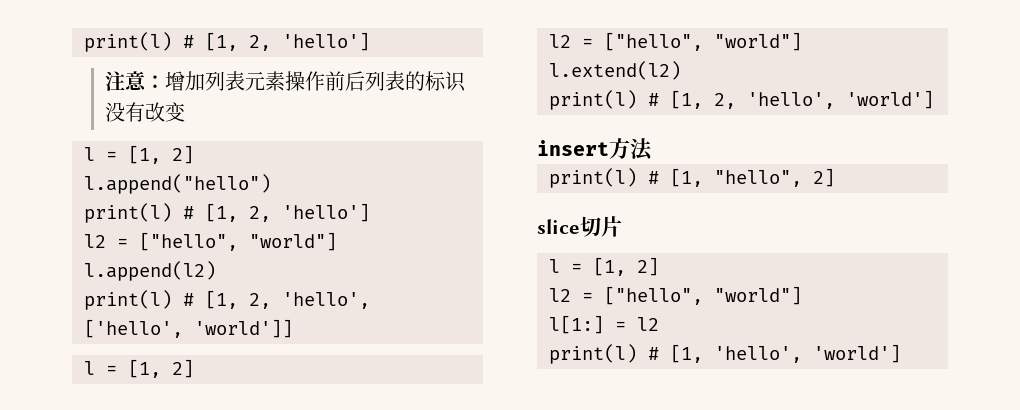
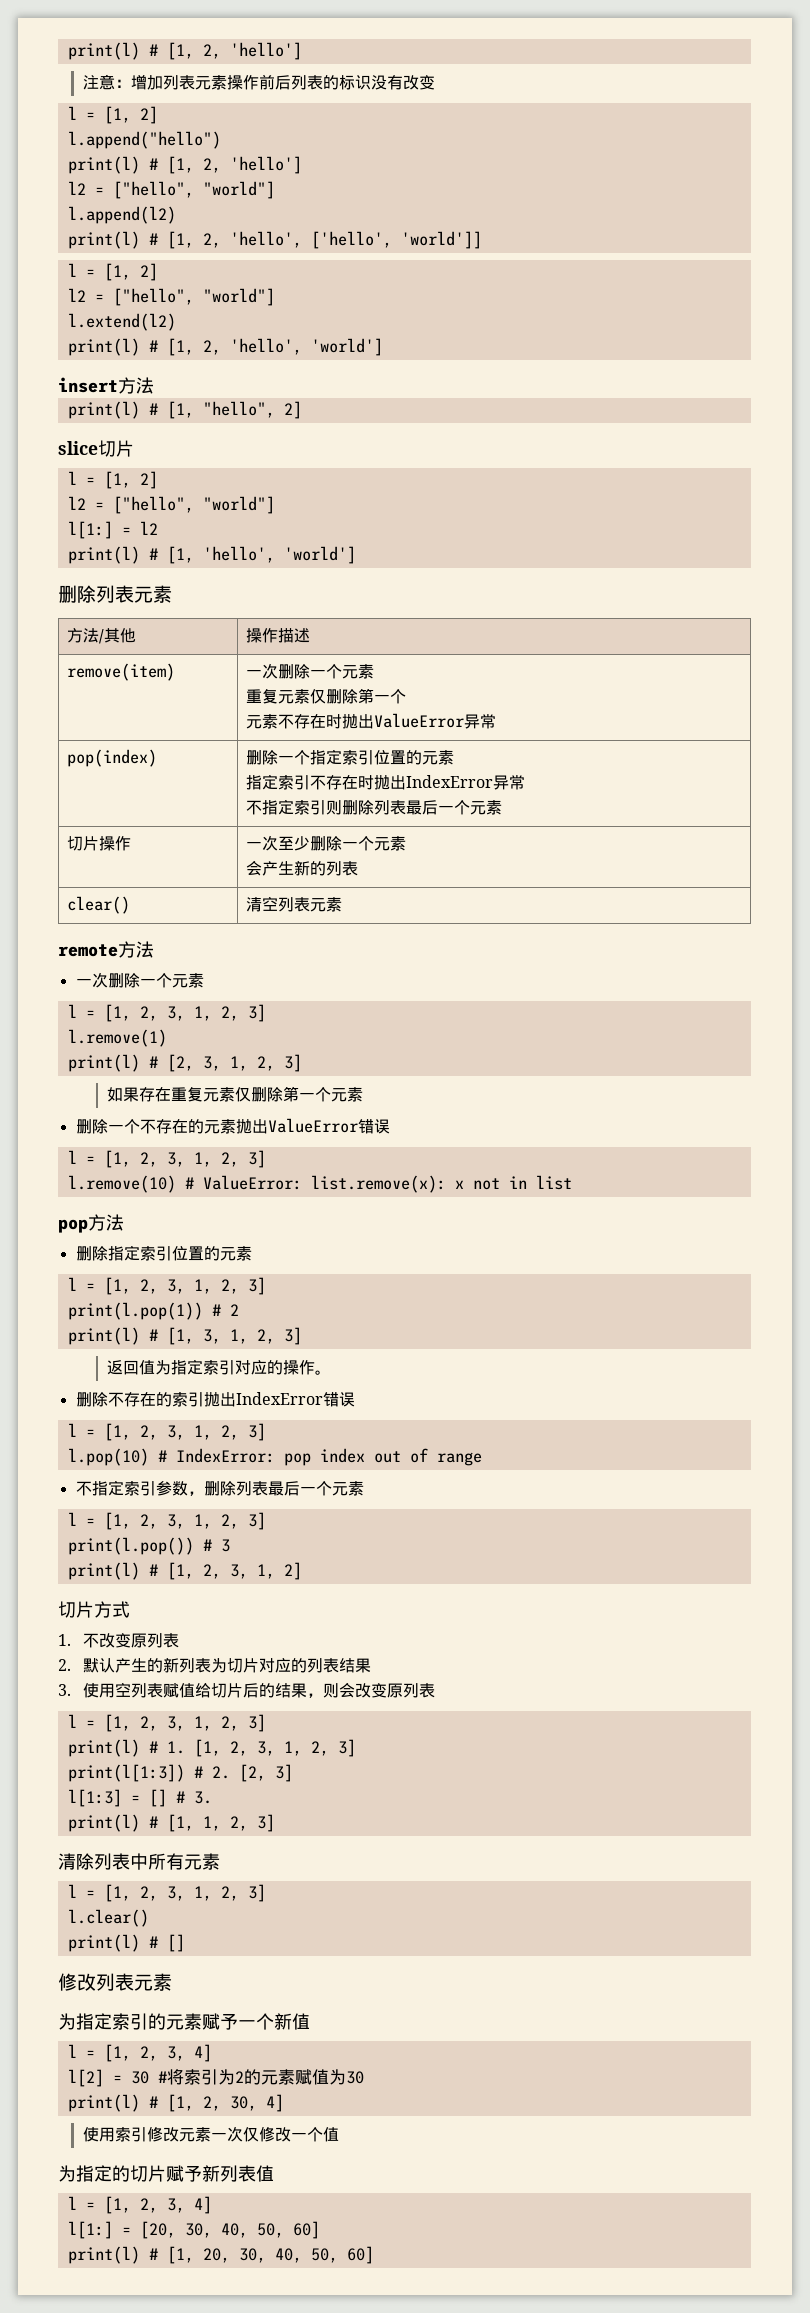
(901, 353) none -> [58,585,172,603] [67,628,137,644] [246,628,311,643] [67,663,176,681] [246,663,375,679] [246,688,407,704] [246,713,497,729] [67,749,158,767] [246,749,455,765] [246,774,526,790] [246,799,503,815] [67,836,132,851] [246,835,407,851] [246,860,359,876] [67,896,131,914] [246,896,343,912] [58,941,154,958] [75,972,204,988] [67,1004,266,1022] [67,1029,167,1047] [67,1054,302,1072] [107,1086,364,1102] [75,1118,390,1134] [67,1150,266,1168] [67,1175,572,1193] [58,1214,124,1233] [75,1245,252,1261] [67,1277,266,1295] [67,1302,239,1320] [67,1327,302,1345] [107,1359,332,1375] [75,1392,355,1407] [67,1423,266,1441] [67,1448,482,1466] [75,1480,364,1496] [67,1512,266,1530] [67,1537,230,1555] [67,1562,302,1580] [58,1601,130,1618] [58,1633,179,1648] [58,1657,371,1673] [58,1682,435,1698] [67,1714,266,1732] [67,1739,356,1757] [67,1764,293,1782] [67,1789,212,1807] [67,1814,275,1832] [58,1853,220,1870] [67,1884,266,1902] [67,1909,149,1927] [67,1934,185,1952] [58,1973,172,1991] [58,2013,310,2030] [67,2044,212,2062] [67,2069,364,2087] [67,2094,284,2112] [82,2126,339,2142] [58,2165,274,2182] [67,2196,212,2214] [67,2221,320,2239] [67,2246,374,2264] // 删除列表元素 // 方法/其他 | 操作描述 // remove(item) | 一次删除一个元素 // 重复元素仅删除第一个 // 元素不存在时抛出ValueError异常 // pop(index) | 删除一个指定索引位置的元素 // 指定索引不存在时抛出IndexError异常 // 不指定索引则删除列表最后一个元素 // 切片操作 | 一次至少删除一个元素 // 会产生新的列表 // clear() | 清空列表元素 // remote方法 // 一次删除一个元素 // l = [1, 2, 3, 1, 2, 3] // l.remove(1) // print(l) # [2, 3, 1, 2, 3] // 如果存在重复元素仅删除第一个元素 // 删除一个不存在的元素抛出ValueError错误 // l = [1, 2, 3, 1, 2, 3] // l.remove(10) # ValueError: list.remove(x): x not in list // pop方法 // 删除指定索引位置的元素 // l = [1, 2, 3, 1, 2, 3] // print(l.pop(1)) # 2 // print(l) # [1, 3, 1, 2, 3] // 返回值为指定索引对应的操作。 // 删除不存在的索引抛出IndexError错误 // l = [1, 2, 3, 1, 2, 3] // l.pop(10) # IndexError: pop index out of range // 不指定索引参数，删除列表最后一个元素 // l = [1, 2, 3, 1, 2, 3] // print(l.pop()) # 3 // print(l) # [1, 2, 3, 1, 2] // 切片方式 // 1.不改变原列表 // 2.默认产生的新列表为切片对应的列表结果 // 3.使用空列表赋值给切片后的结果，则会改变原列表 // l = [1, 2, 3, 1, 2, 3] // print(l) # 1. [1, 2, 3, 1, 2, 3] // print(l[1:3]) # 2. [2, 3] // l[1:3] = [] # 3. // print(l) # [1, 1, 2, 3] // 清除列表中所有元素 // l = [1, 2, 3, 1, 2, 3] // l.clear() // print(l) # [] // 修改列表元素 // 为指定索引的元素赋予一个新值 // l = [1, 2, 3, 4] // l[2] = 30 #将索引为2的元素赋值为30 // print(l) # [1, 2, 30, 4] // 使用索引修改元素一次仅修改一个值 // 为指定的切片赋予新列表值 // l = [1, 2, 3, 4] // l[1:] = [20, 30, 40, 50, 60] // print(l) # [1, 20, 30, 40, 50, 60]

